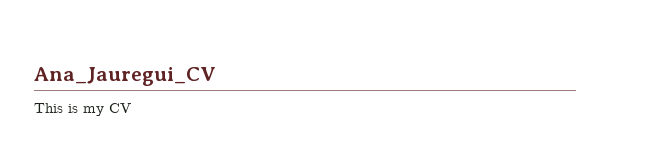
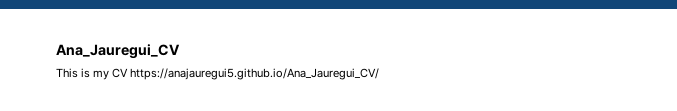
(131, 108) none -> [130,68,380,80] https://anajauregui5.github.io/Ana_Jauregui_CV/

